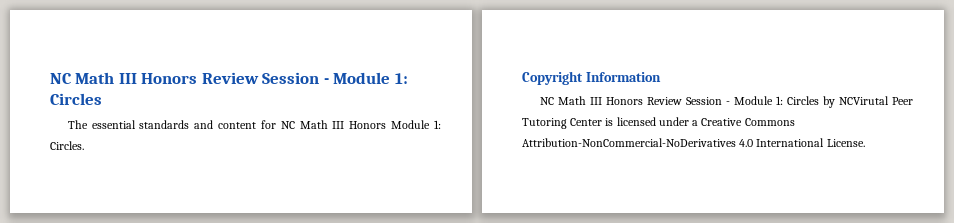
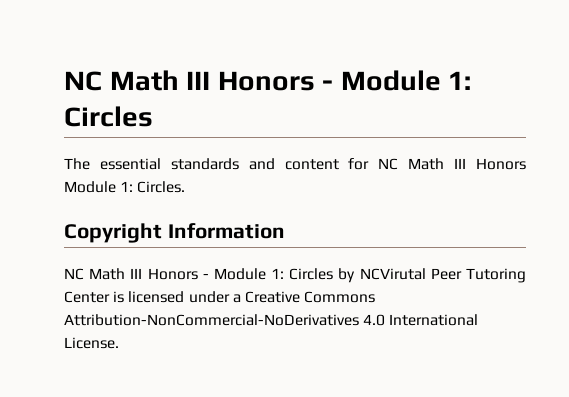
[50,72,320,84] NC Math III Honors Review Session -> [64,70,315,91] NC Math III Honors
[646,97,722,105] Review Session -> (198, 274) none

